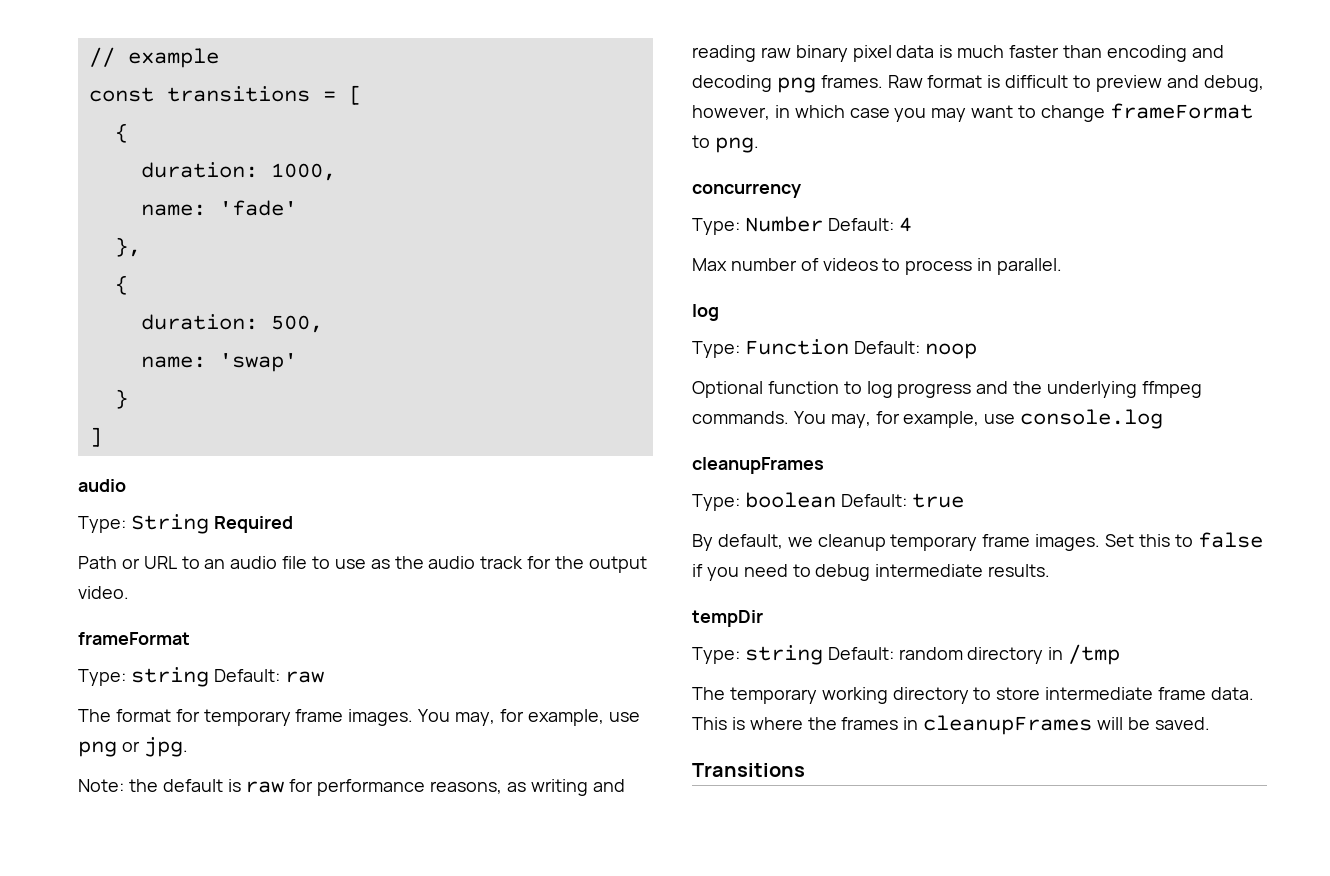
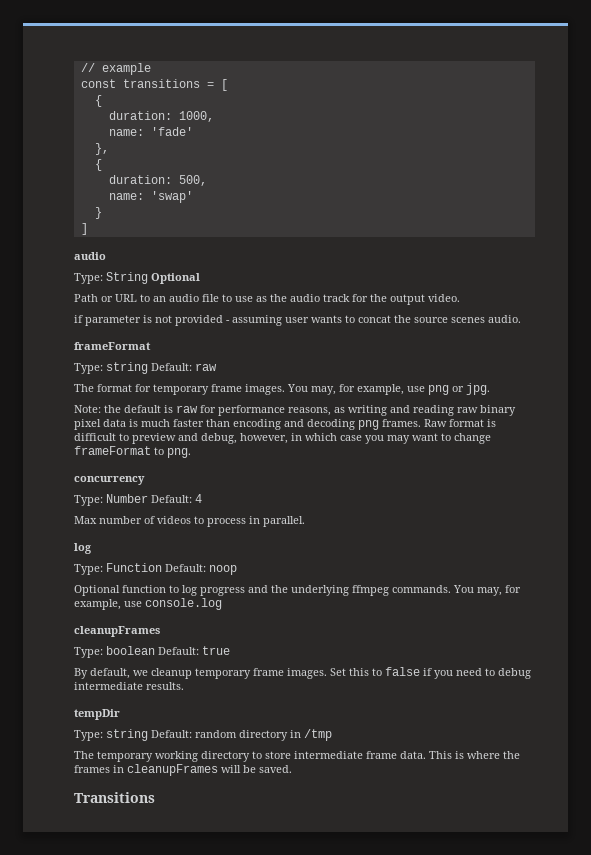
[213,516,293,533] Required -> [151,273,200,284] Optional
(129, 592) none -> [74,315,521,326] // if parameter is not provided - assuming user wants to concat the source scenes audio.

